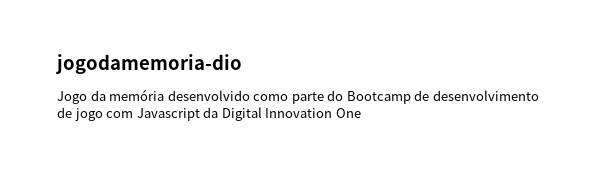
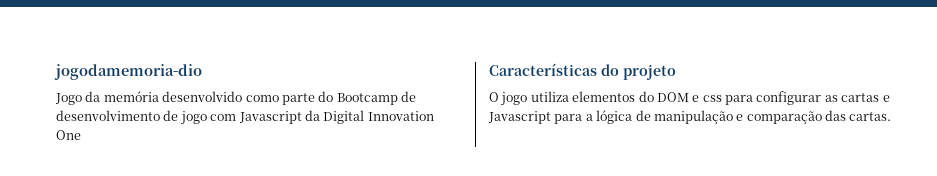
(361, 113) none -> [489,63,676,80] [489,91,890,106] [488,110,892,124] // Características do projeto // O jogo utiliza elementos do DOM e css para configurar as cartas e Javascript para a lógica de manipulação e comparação das cartas.

